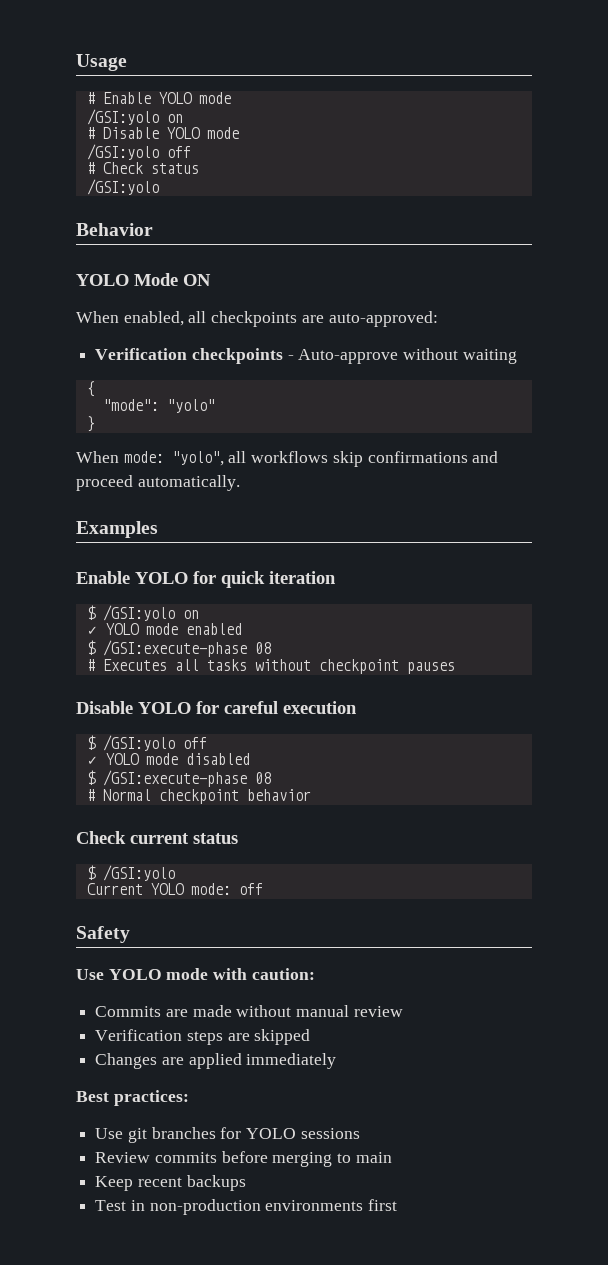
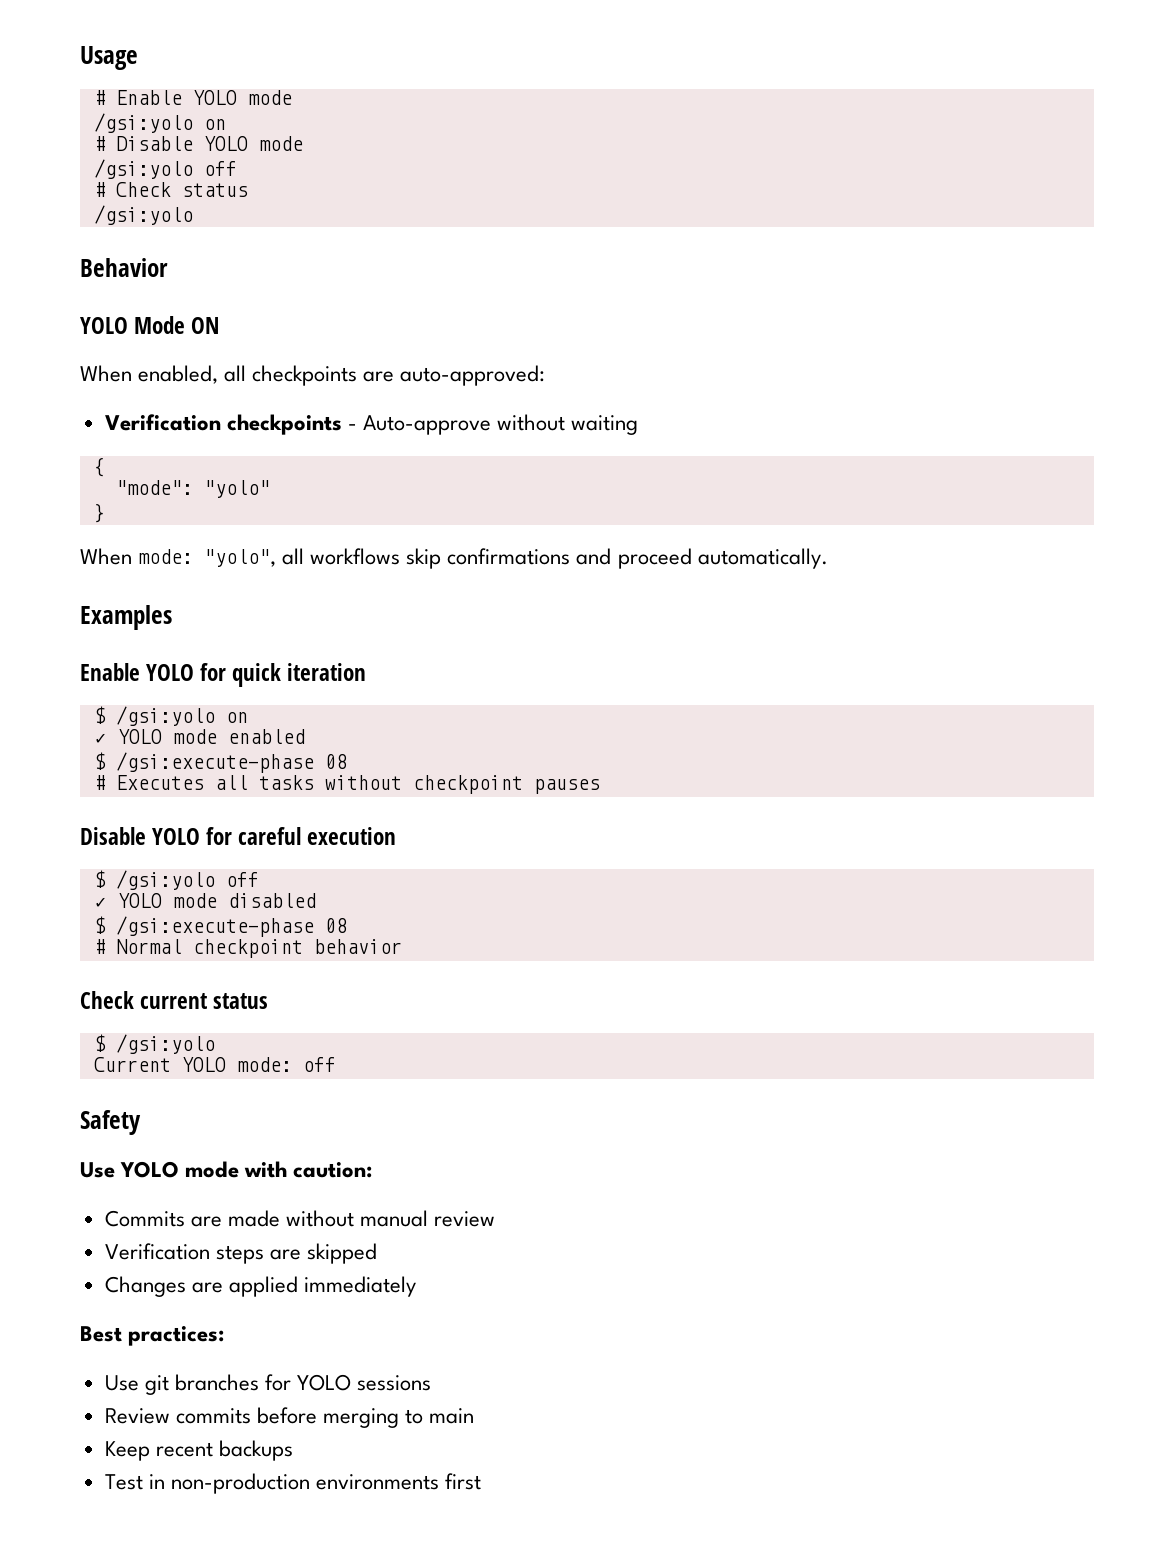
[86,109,159,125] /GSI:yolo -> [93,113,193,133] /gsi:yolo
[86,144,159,160] /GSI:yolo -> [93,159,193,179] /gsi:yolo
[86,179,159,195] /GSI:yolo -> [93,205,193,225] /gsi:yolo
[102,605,175,621] /GSI:yolo -> [115,706,215,726] /gsi:yolo
[102,640,247,657] /GSI:execute-phase -> [115,752,314,773] /gsi:execute-phase
[102,735,175,751] /GSI:yolo -> [115,870,215,890] /gsi:yolo
[102,770,247,787] /GSI:execute-phase -> [115,916,314,937] /gsi:execute-phase
[102,865,175,881] /GSI:yolo -> [115,1034,215,1054] /gsi:yolo

